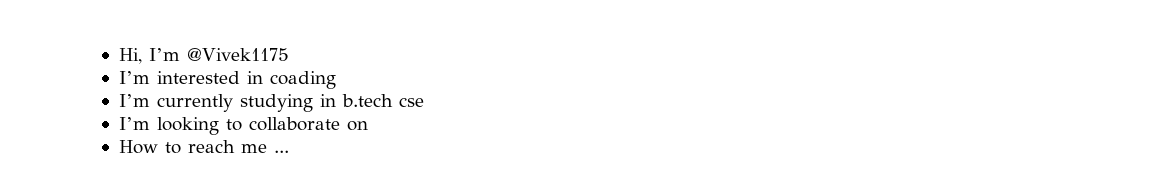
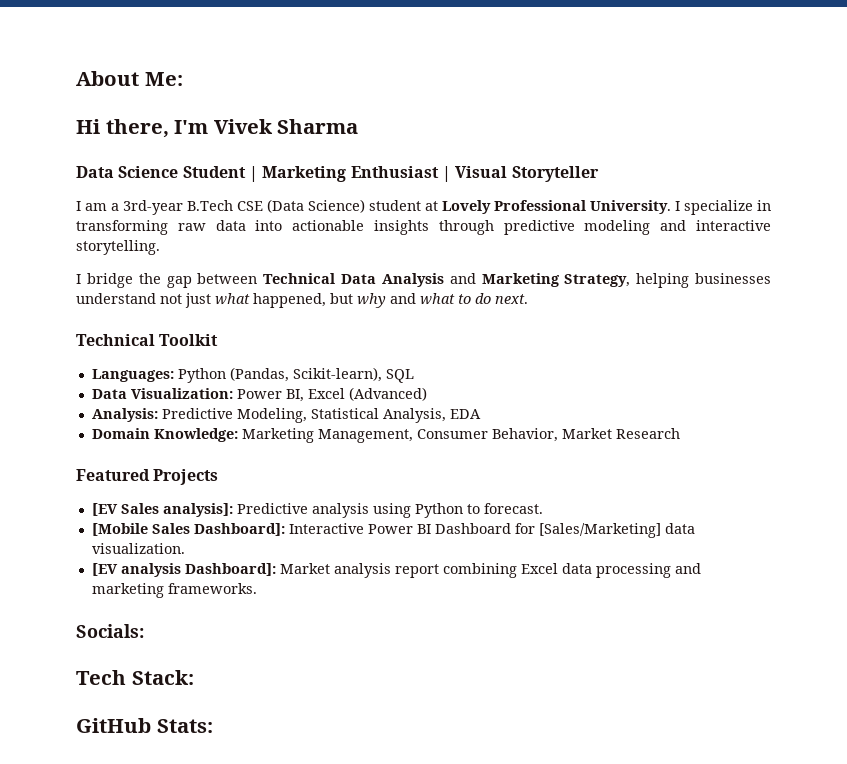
[118,48,289,64] [118,71,336,89] [118,94,424,112] [118,117,368,135] [118,140,289,154] Hi, I’m @Vivek1175 // I’m interested in coading // I’m currently studying in b.tech cse // I’m looking to collaborate on // How to reach me ... -> [76,71,183,86] [76,119,359,138] [76,166,599,182] [76,199,771,215] [76,220,771,235] [76,240,160,255] [76,273,771,288] [76,293,528,308] [76,334,219,346] [91,367,414,383] [91,387,427,402] [91,408,481,423] [91,428,680,443] [76,469,219,485] [91,503,543,518] [91,523,695,538] [91,543,185,554] [91,563,701,578] [91,583,257,598] [76,624,144,638] [76,670,194,685] [76,718,213,733] About Me: // Hi there, I'm Vivek Sharma // Data Science Student | Marketing Enthusiast | Visual Storyteller // I am a 3rd-year B.Tech CSE (Data Science) student at Lovely Professional University. I specialize in transforming raw data into actionable insights through predictive modeling and interactive storytelling. // I bridge the gap between Technical Data Analysis and Marketing Strategy, helping businesses understand not just what happened, but why and what to do next. // Technical Toolkit // Languages: Python (Pandas, Scikit-learn), SQL // Data Visualization: Power BI, Excel (Advanced) // Analysis: Predictive Modeling, Statistical Analysis, EDA // Domain Knowledge: Marketing Management, Consumer Behavior, Market Research // Featured Projects // [EV Sales analysis]: Predictive analysis using Python to forecast. // [Mobile Sales Dashboard]: Interactive Power BI Dashboard for [Sales/Marketing] data visualization. // [EV analysis Dashboard]: Market analysis report combining Excel data processing and marketing frameworks. // Socials: // Tech Stack: // GitHub Stats:

